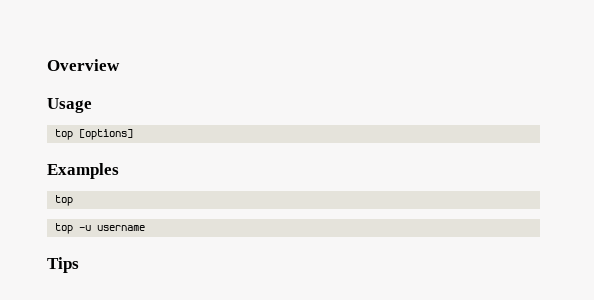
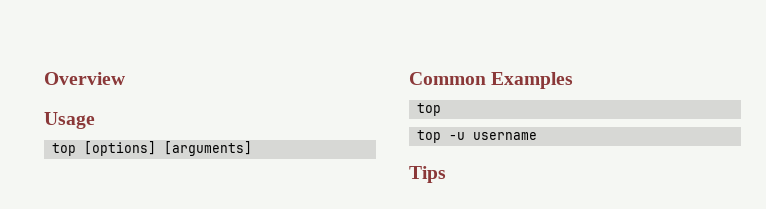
(133, 134) // -> [164,141,253,156] [409,72,486,85] [arguments] // Common

